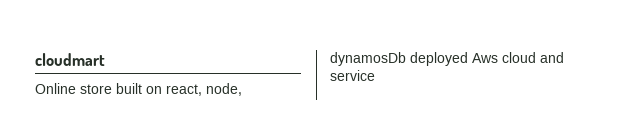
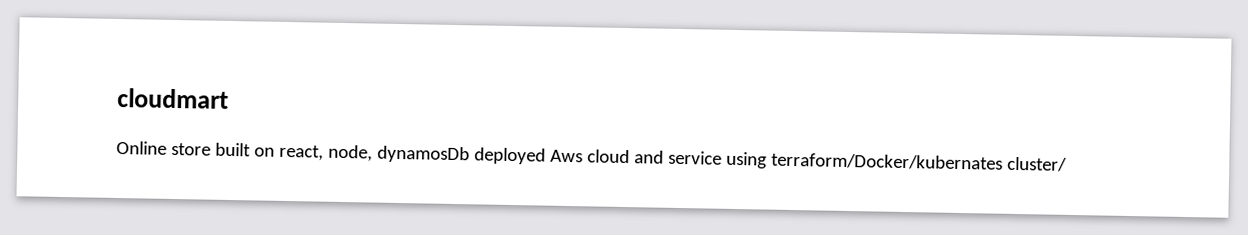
(375, 75) none -> [725,151,1067,172] using terraform/Docker/kubernates cluster/

